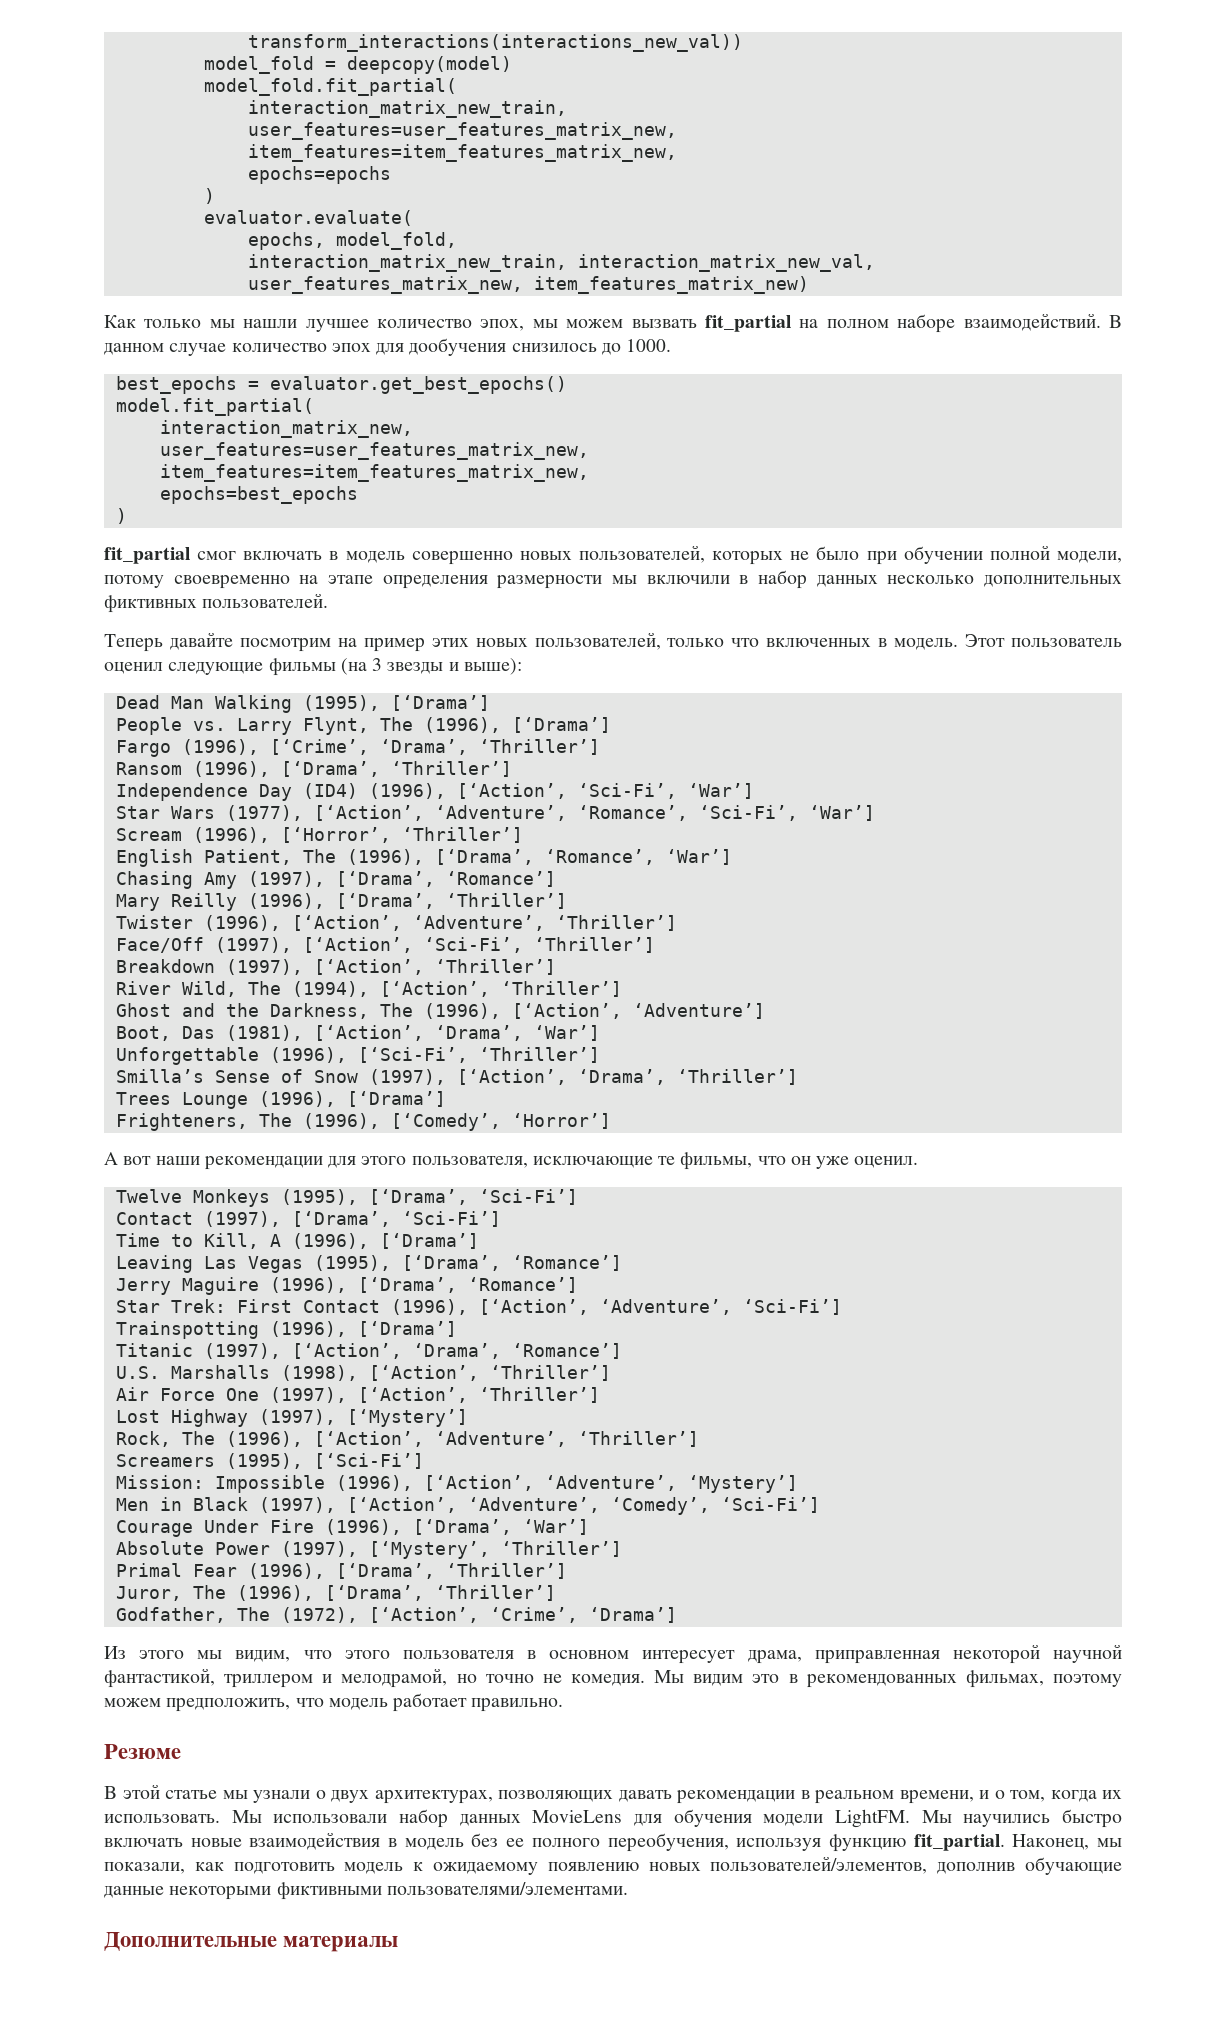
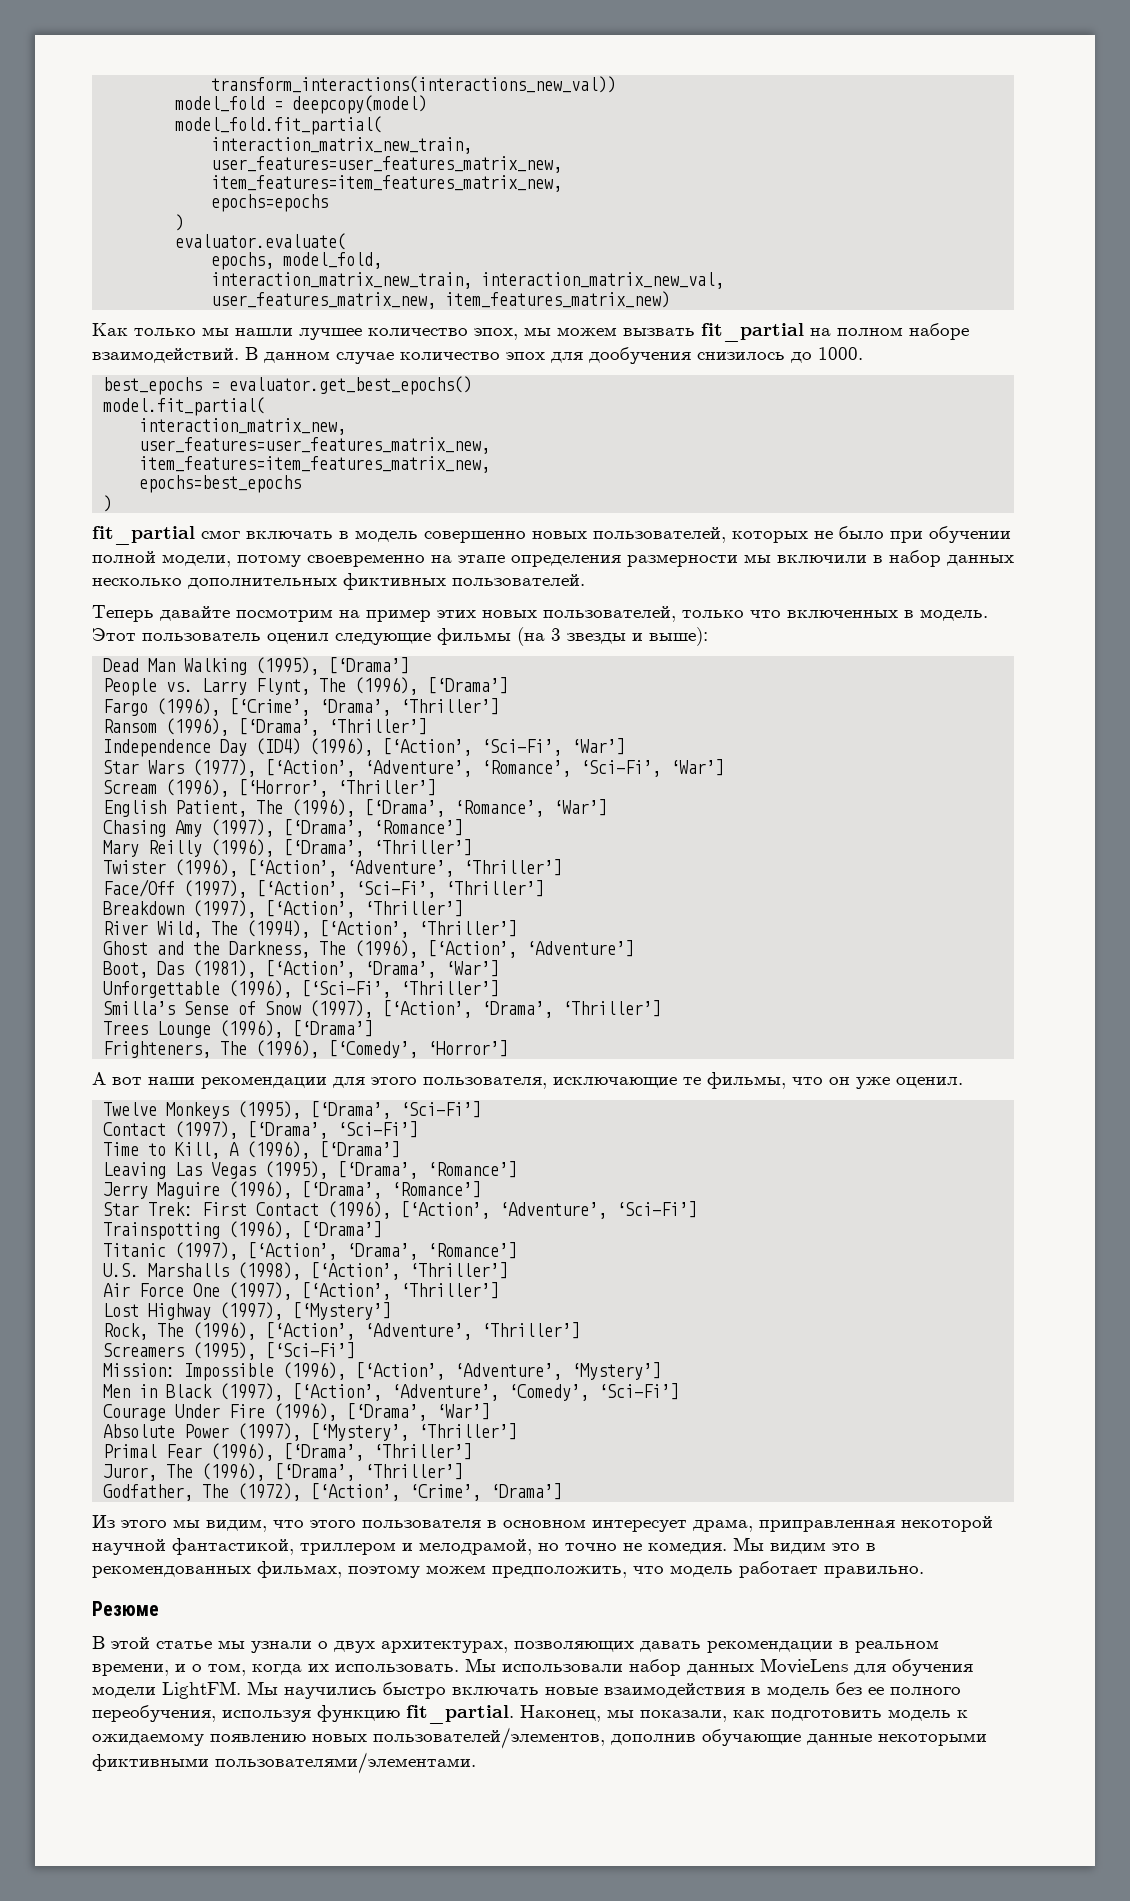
[104,1932,399,1952] // Дополнительные материалы -> (476, 1763) none

